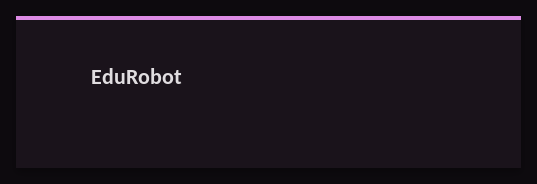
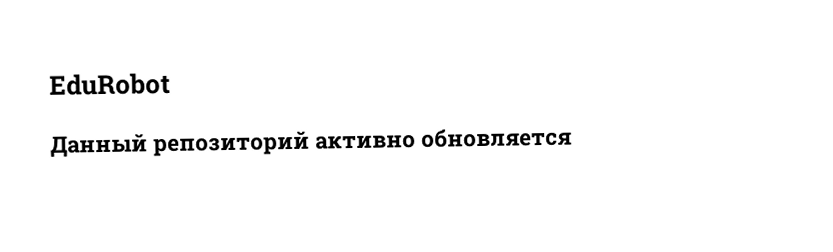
(182, 76) none -> [50,126,573,157] // Данный репозиторий активно обновляется

